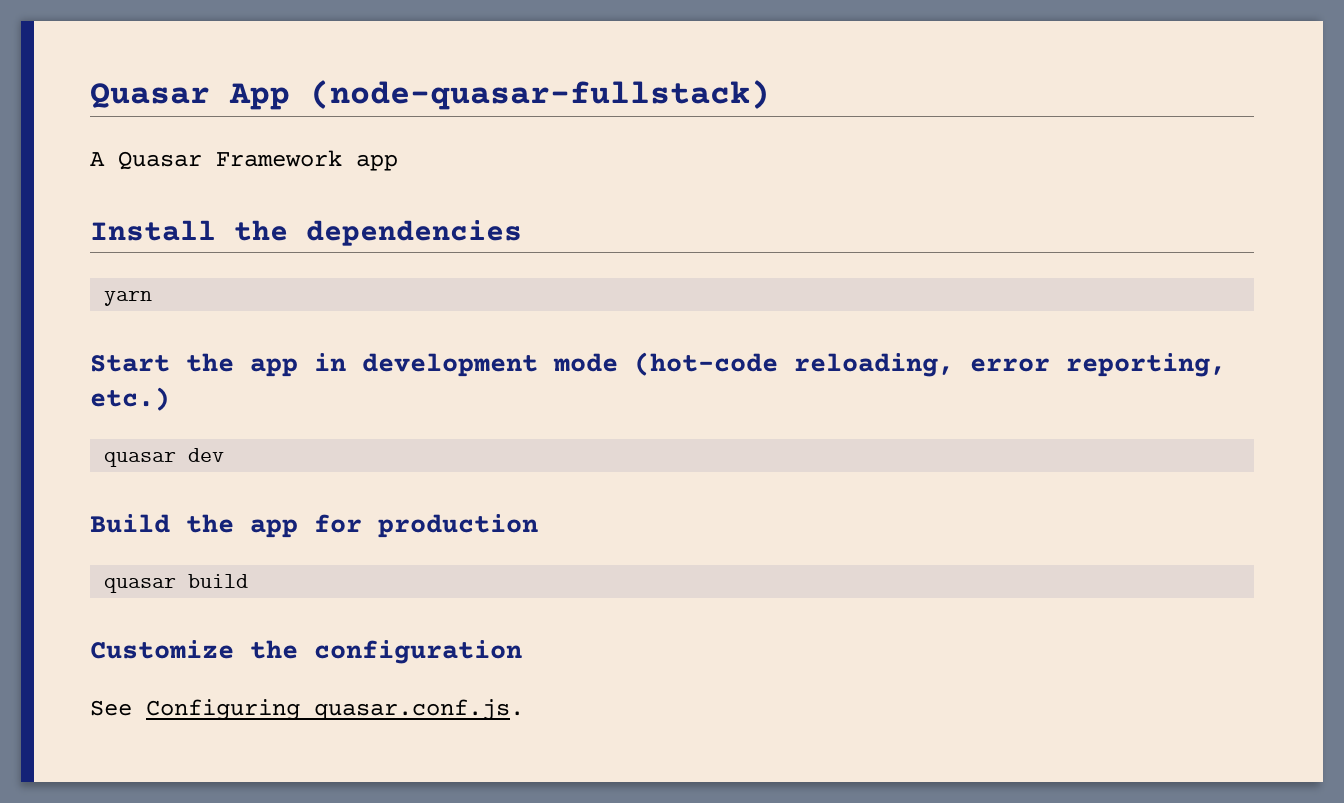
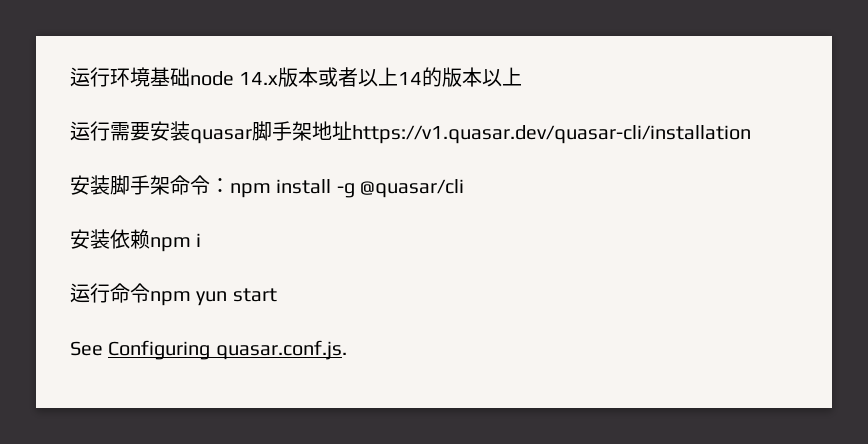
[90,80,770,110] [90,150,398,171] [90,220,522,246] [104,291,153,306] [90,352,1226,377] [90,387,170,411] [104,448,225,467] [90,514,538,538] [104,574,249,593] [90,640,522,664] Quasar App (node-quasar-fullstack) // A Quasar Framework app // Install the dependencies // yarn // Start the app in development mode (hot-code reloading, error reporting, etc.) // quasar dev // Build the app for production // quasar build // Customize the configuration -> [70,67,523,87] [70,121,751,144] [70,175,465,198] [70,229,202,252] [70,283,277,306] 运行环境基础node 14.x版本或者以上14的版本以上 // 运行需要安装quasar脚手架地址https://v1.quasar.dev/quasar-cli/installation // 安装脚手架命令：npm install -g @quasar/cli // 安装依赖npm i // 运行命令npm yun start

